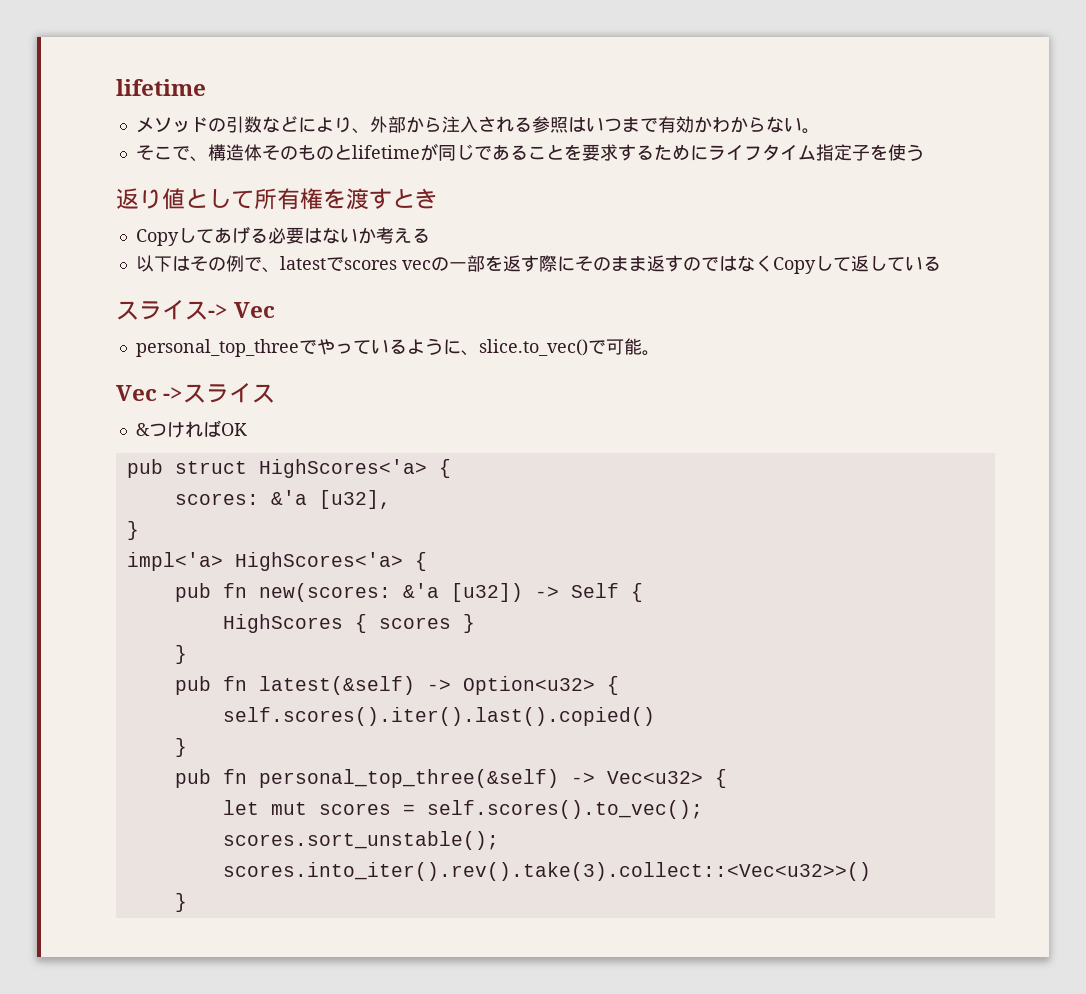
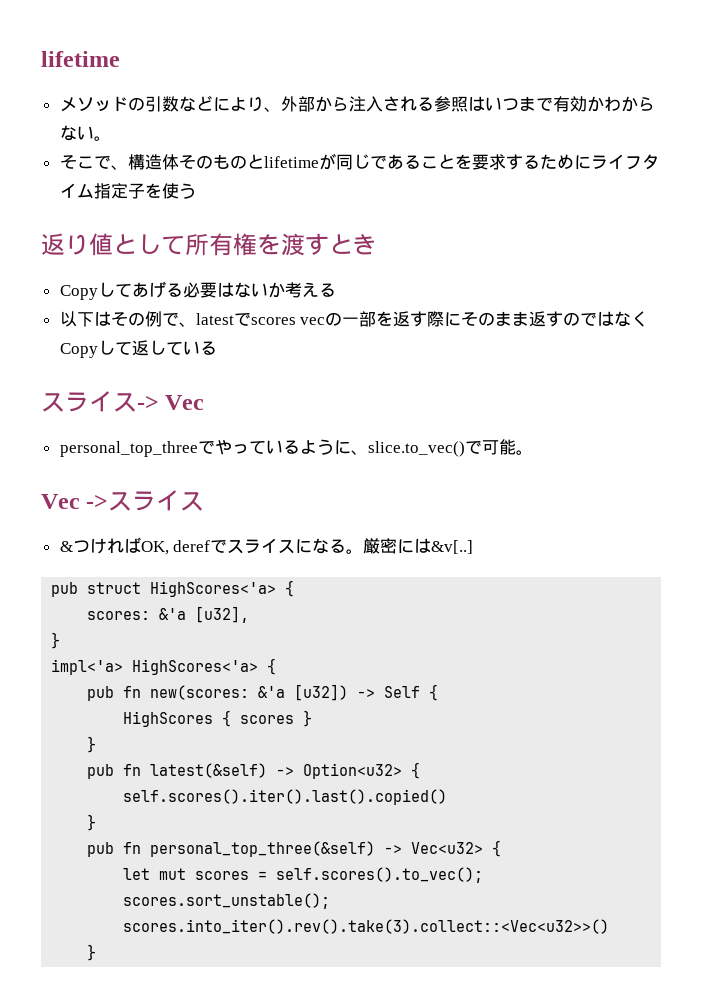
[220,423,247,436] OK -> [140,538,474,555] OK, derefでスライスになる。厳密には&v[..]

